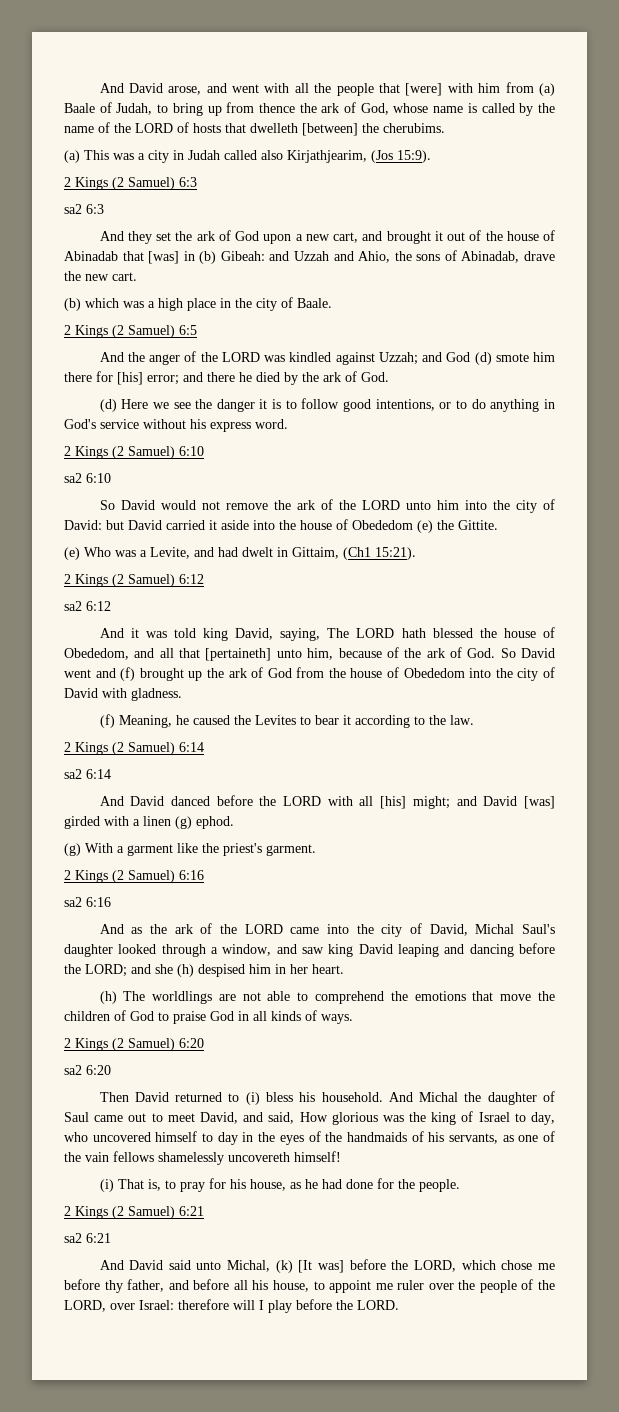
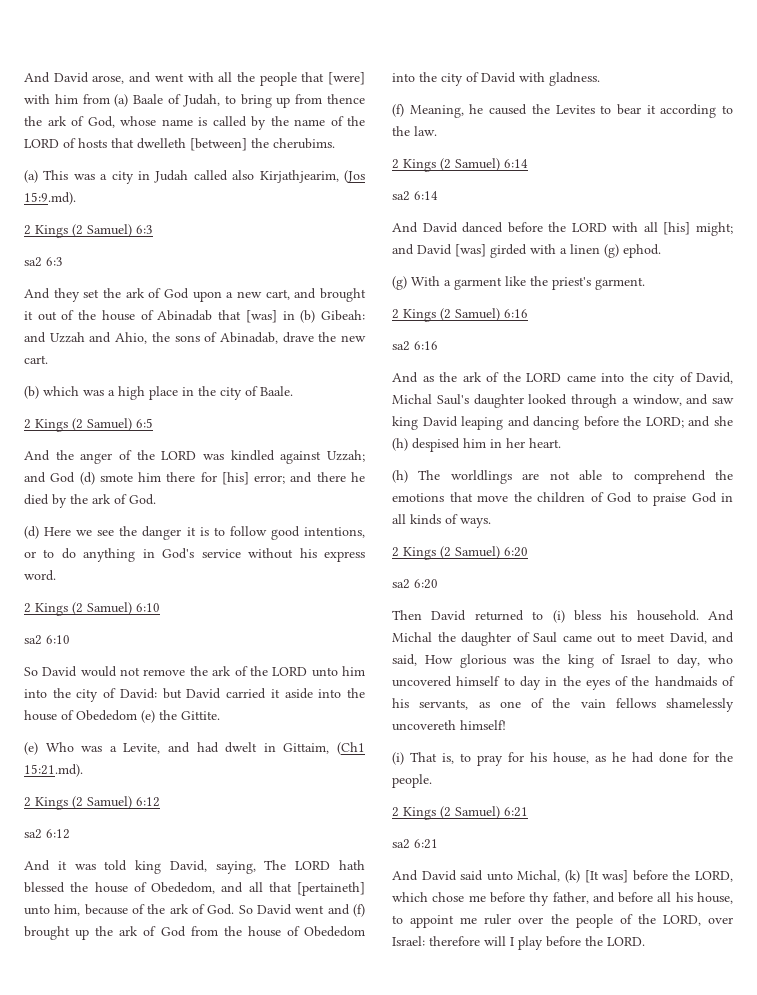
[397,150,431,163] 15:9). -> [24,192,76,205] 15:9.md).
[375,547,416,560] 15:21). -> [24,764,83,777] 15:21.md).

